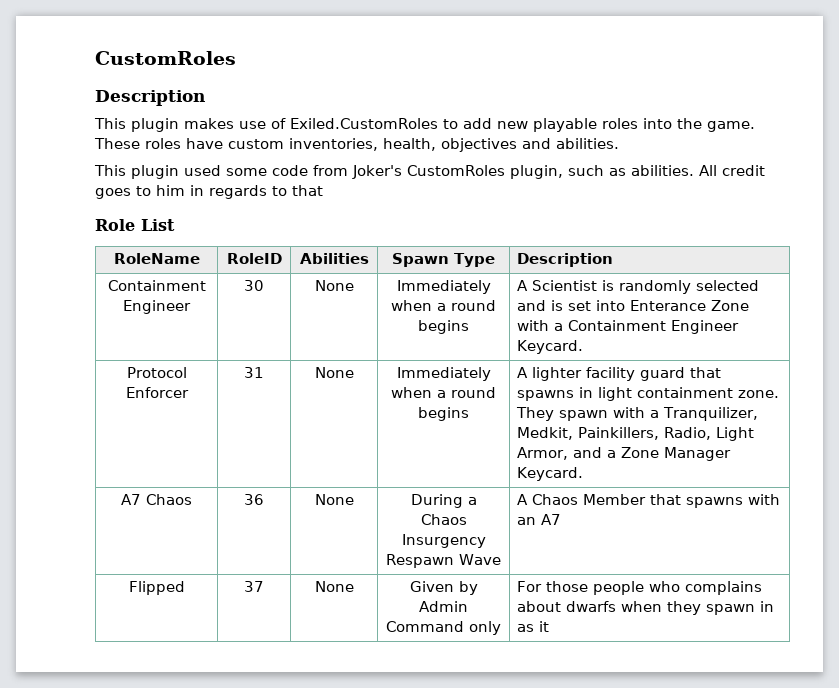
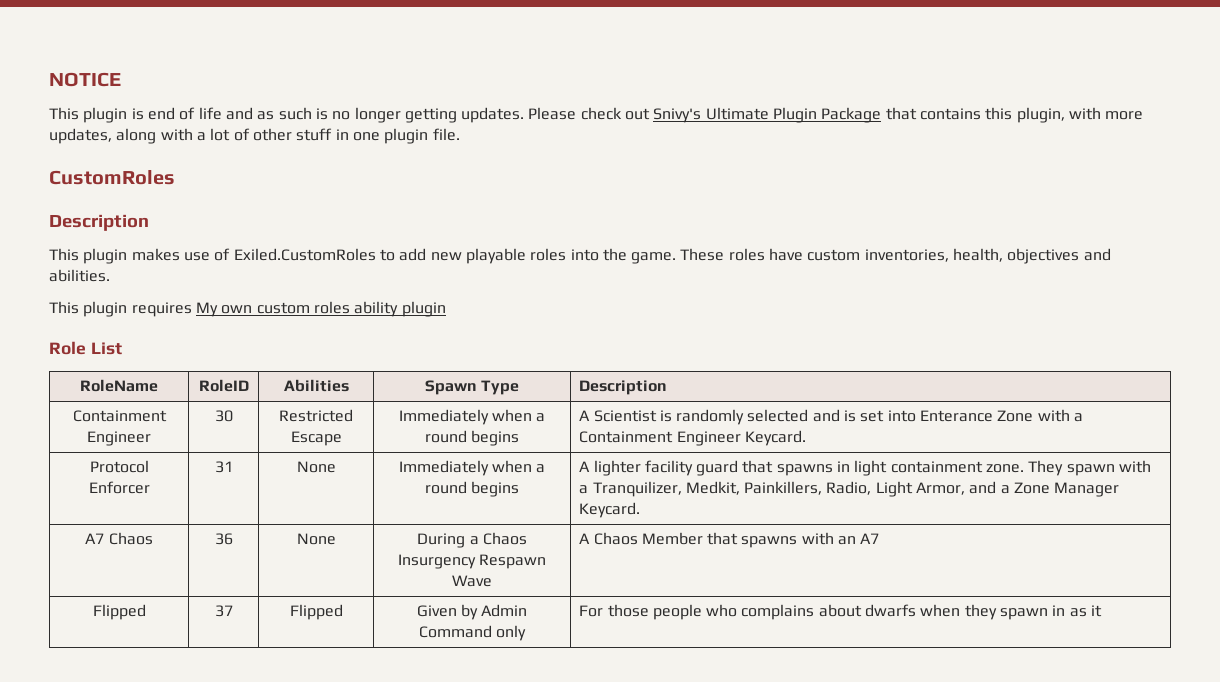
(95, 58) none -> [49,72,121,87] [49,107,1144,123] [49,128,460,144] NOTICE // This plugin is end of life and as such is no longer getting updates. Please check out Snivy's Ultimate Plugin Package that contains this plugin, with more updates, along with a lot of other stuff in one plugin file. //
[184,165,765,179] [95,185,323,199] used some code from Joker's CustomRoles plugin, such as abilities. All credit goes to him in regards to that -> [131,301,446,317] requires My own custom roles ability plugin
[314,280,354,291] | None -> [279,409,353,422] [290,431,342,446] | Restricted Escape
[314,581,354,592] | None -> [289,604,343,620] | Flipped

